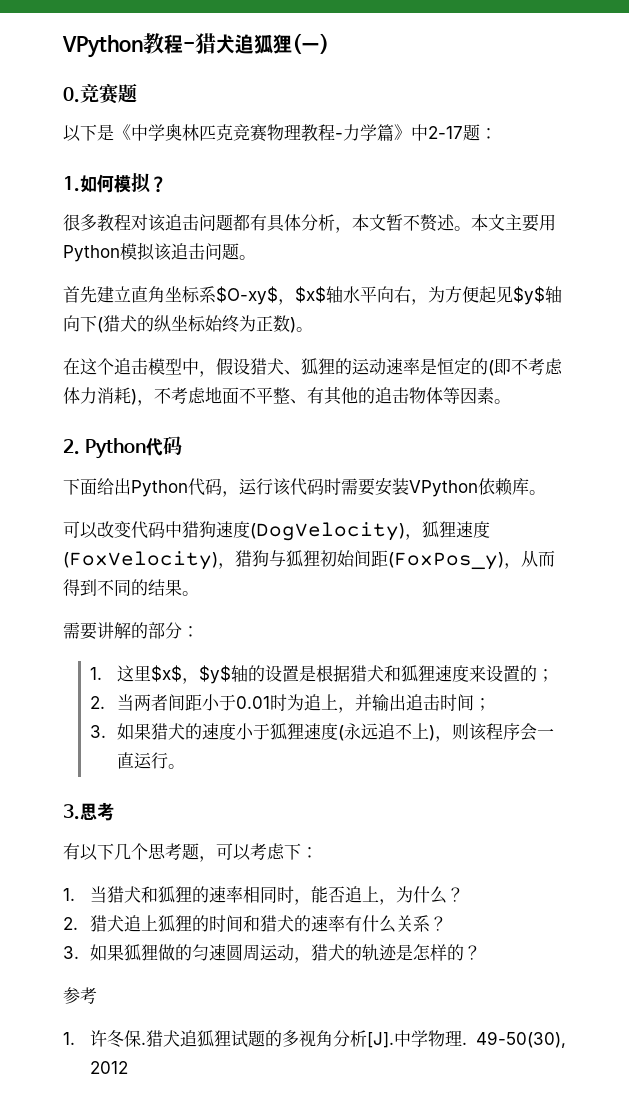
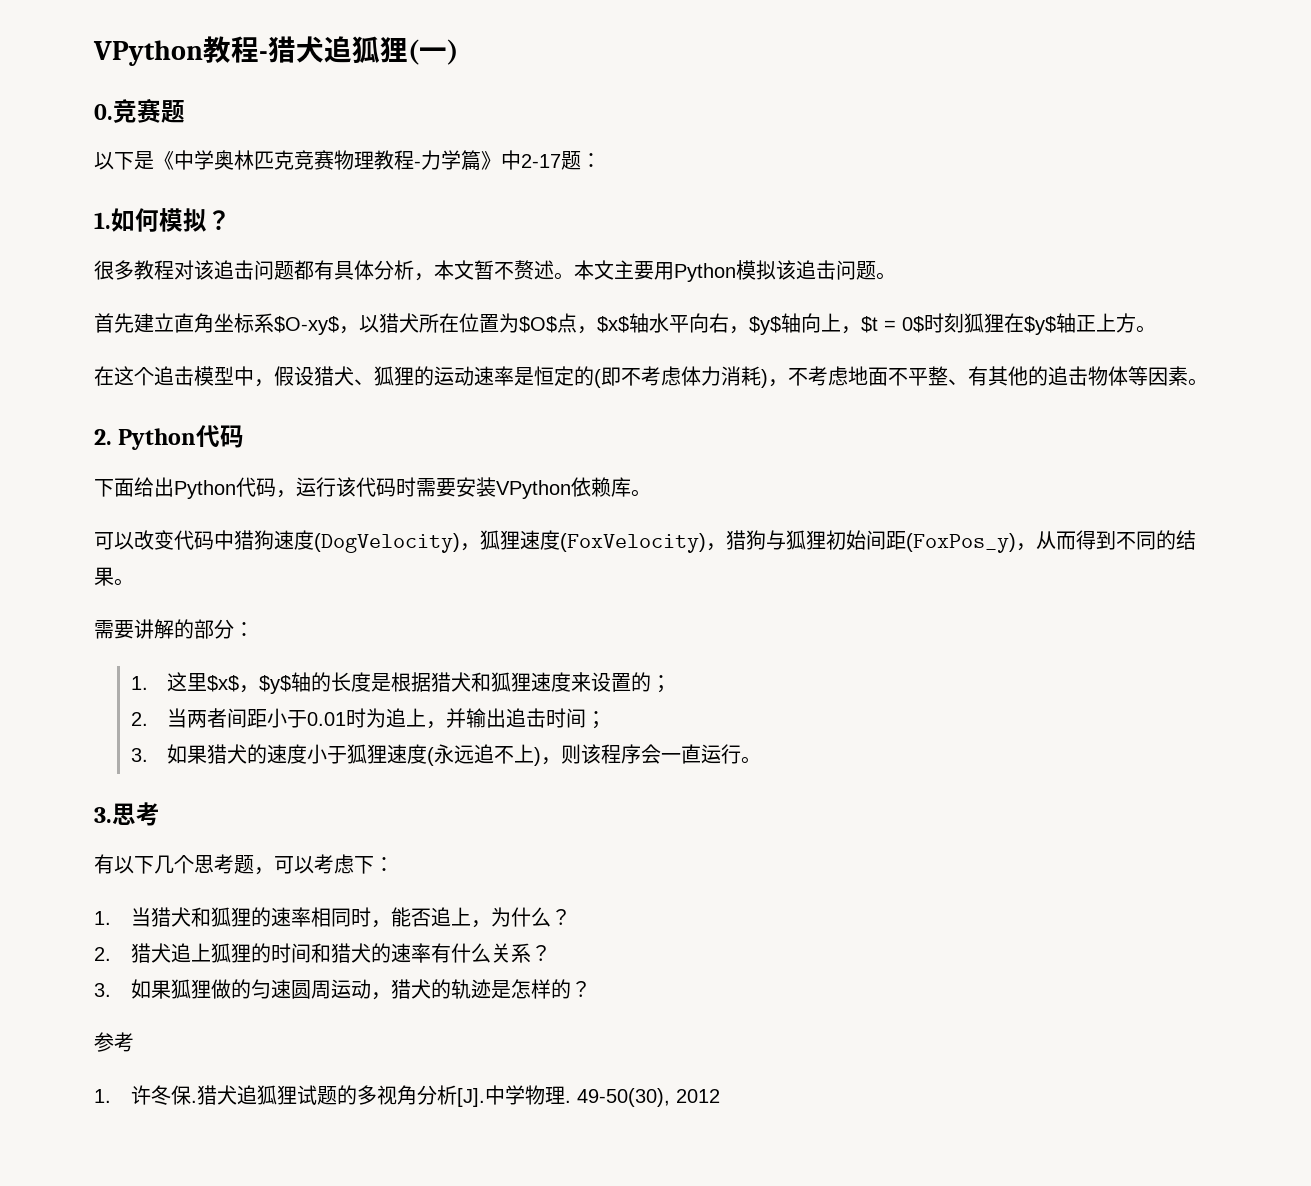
[295,286,562,305] [63,315,296,333] $x$轴水平向右，为方便起见$y$轴向下(猎犬的纵坐标始终为正数) -> [359,313,1136,335] 以猎犬所在位置为$O$点，$x$轴水平向右，$y$轴向上，$t = 0$时刻狐狸在$y$轴正上方
[265,665,300,682] 设置 -> [331,672,372,692] 长度

